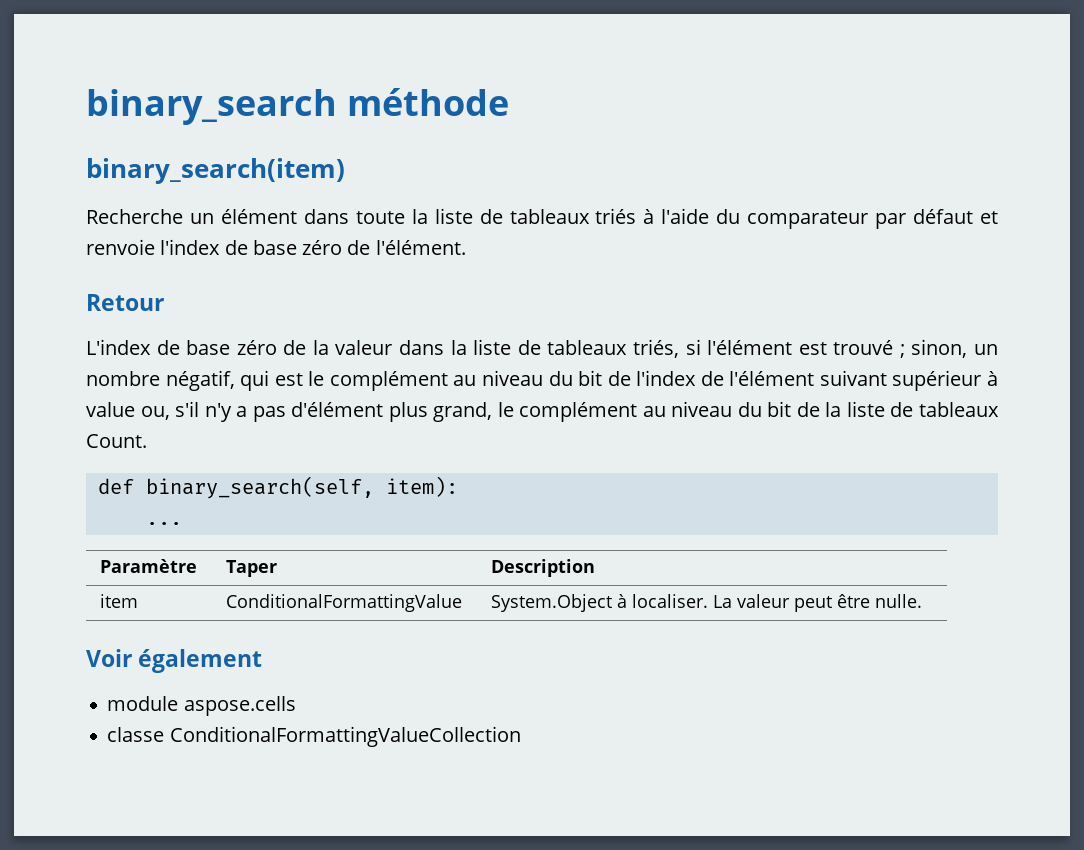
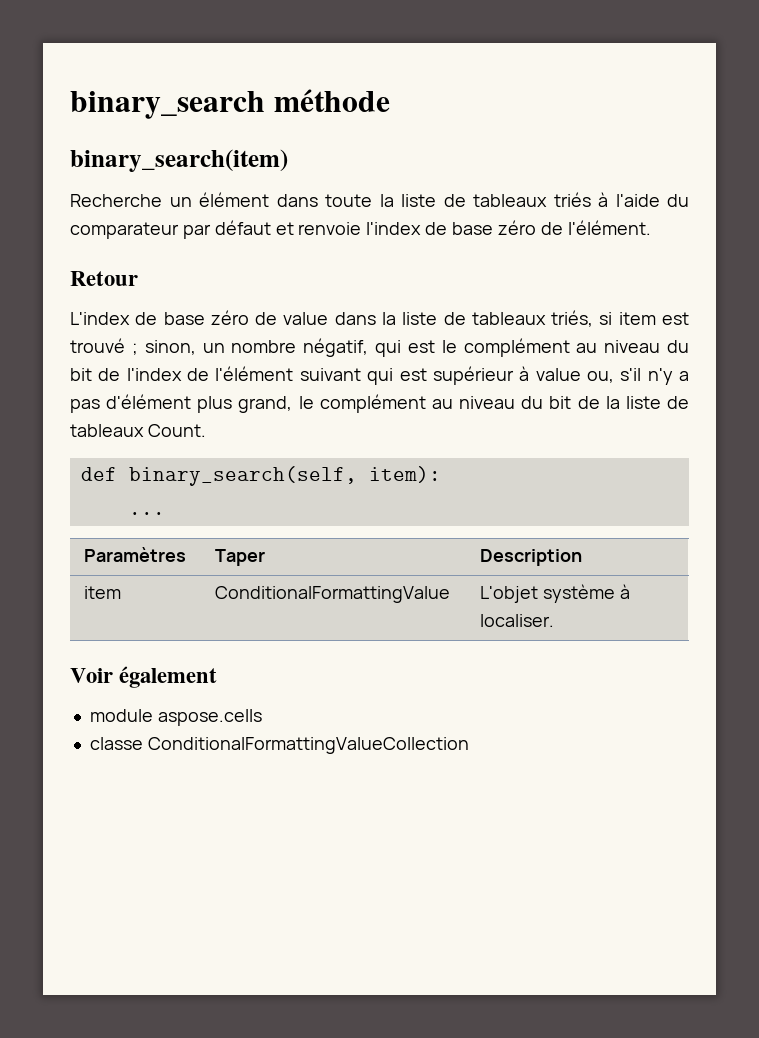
[312,340,393,355] la valeur -> [283,312,329,325] value
[707,340,793,355] l'élément -> [618,312,656,325] item
(887, 378) none -> [367,368,427,385] qui est
[100,559,198,573] Paramètre -> [84,547,187,562] Paramètres
[491,594,613,612] System.Object -> [480,584,616,603] L'objet système
[713,594,923,612] La valeur peut être nulle. -> (555, 620) none

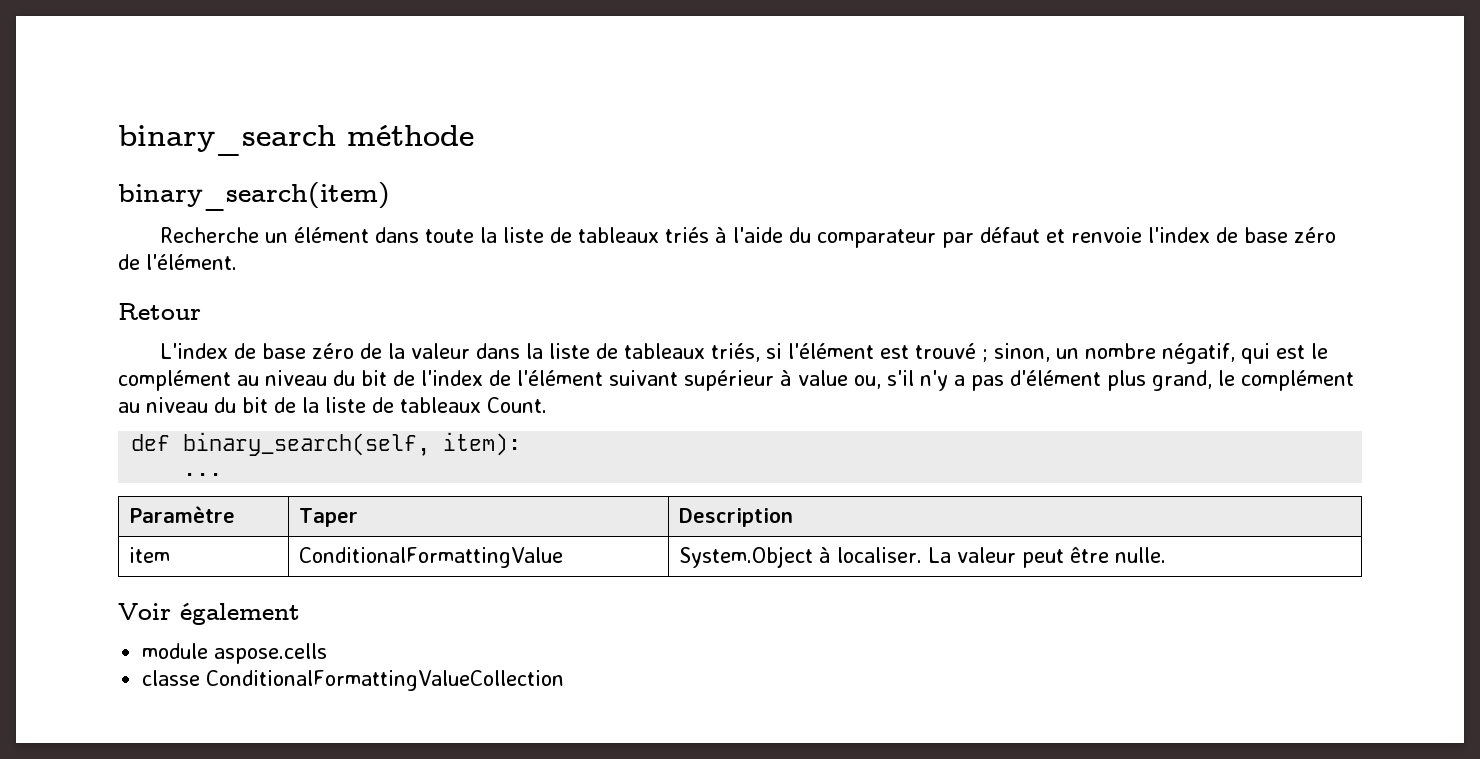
[283,312,329,325] value -> [387,343,470,359] la valeur
[618,312,656,325] item -> [787,343,874,359] l'élément
[367,368,427,385] qui est -> (678, 378) none
[84,547,187,562] Paramètres -> [128,506,235,523] Paramètre
[480,584,616,603] L'objet système -> [678,546,813,568] System.Object
(555, 620) none -> [927,547,1166,568] La valeur peut être nulle.

